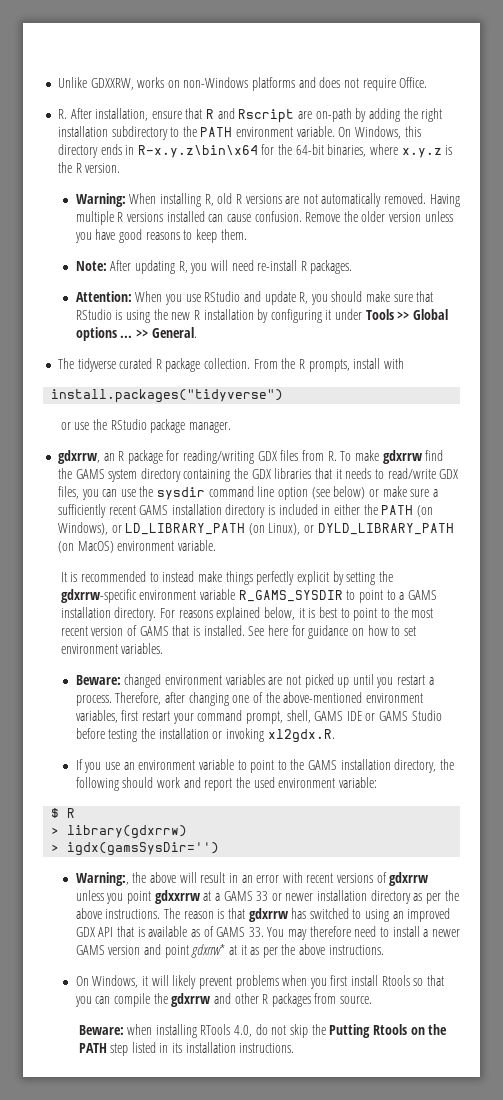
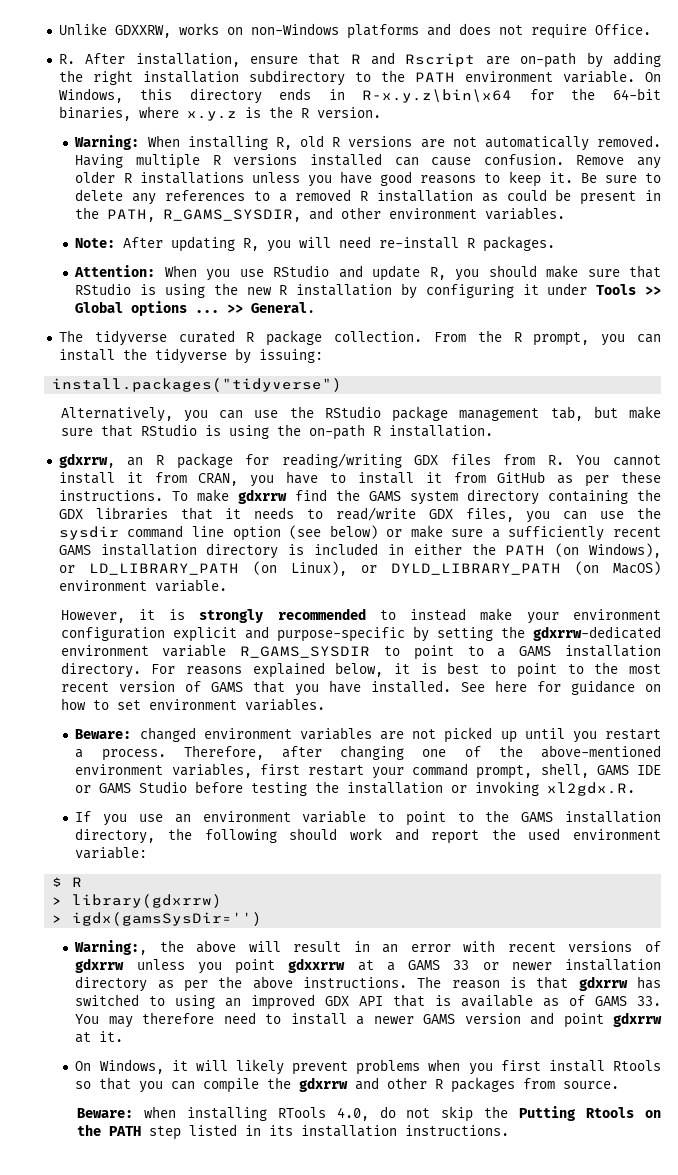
[343,211,422,222] the older version -> [637,157,661,169] [75,171,244,184] any older R installations
[220,229,247,240] them. -> [548,172,661,183] [75,189,661,205] [75,207,566,222] it. Be sure to delete any references to a removed R installation as could be present in the PATH, R_GAMS_SYSDIR, and other environment variables.
[308,358,404,372] [51,389,284,403] [60,419,232,433] prompts, install with // install.packages("tidyverse") // or use the RStudio package manager. -> [533,332,661,346] [58,348,323,364] [52,378,343,392] [60,406,661,422] [60,424,493,440] prompt, you can install the tidyverse by issuing: // install.packages("tidyverse") // Alternatively, you can use the RStudio package management tab, but make sure that RStudio is using the on-path R installation.
(337, 456) none -> [576,455,661,466] [58,471,662,487] [58,490,163,501] You cannot install it from CRAN, you have to install it from GitHub as per these instructions.
[60,571,329,585] It is recommended to instead make things perfectly explicit -> [60,608,661,624] [60,626,405,642] However, it is strongly recommended to instead make your environment configuration explicit and purpose-specific
[60,589,137,603] gdxrrw-specific -> [533,626,661,641] gdxrrw-dedicated
[193,626,201,636] is -> [294,680,361,696] you have
[191,944,384,958] gdxrrw* at it as per the above instructions. -> [613,1012,663,1027] [75,1031,124,1043] gdxrrw at it.

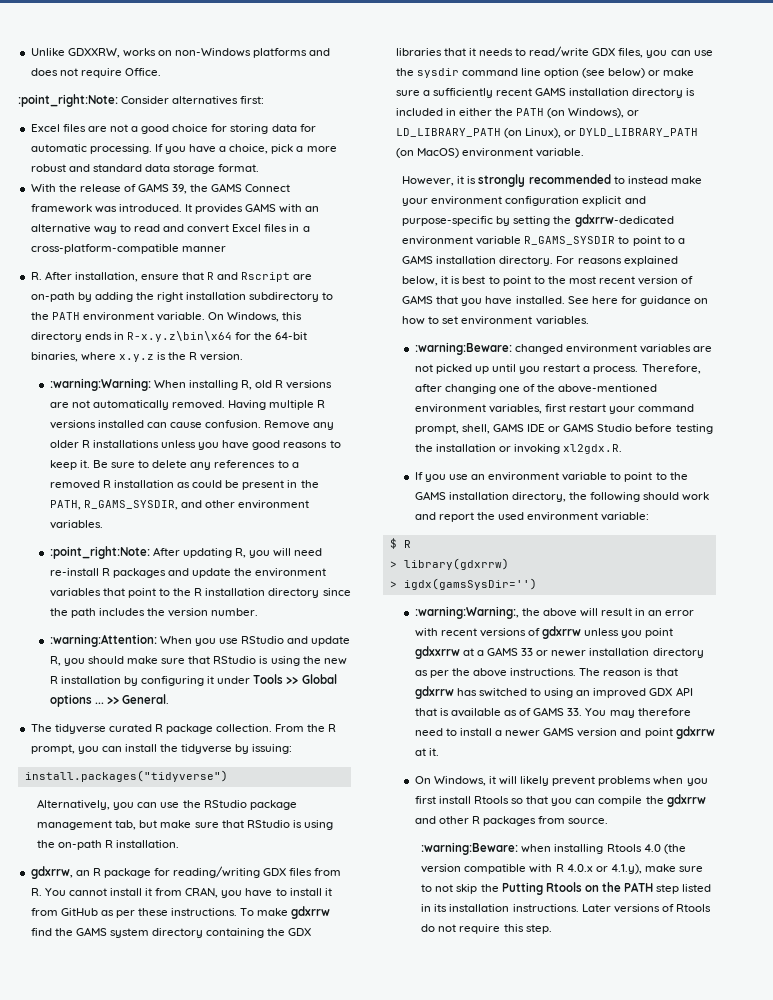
(651, 29) none -> [18,94,265,107] [30,124,316,134] [30,144,337,154] [30,164,260,174] [30,183,291,194] [30,203,320,214] [30,224,310,234] [30,244,226,254] // :point_right:Note: Consider alternatives first: // Excel files are not a good choice for storing data for automatic processing. If you have a choice, pick a more robust and standard data storage format. // With the release of GAMS 39, the GAMS Connect framework was introduced. It provides GAMS with an alternative way to read and convert Excel files in a cross-platform-compatible manner
[74,135,140,150] Warning: -> [49,378,151,391] :warning:Warning:
[75,238,116,248] Note: -> [49,546,150,559] :point_right:Note:
[483,236,556,252] [74,265,156,277] packages. // Attention: -> [112,568,327,578] [49,588,351,598] [49,608,259,618] [49,634,157,647] packages and update the environment variables that point to the R installation directory since the path includes the version number. // :warning:Attention:
[75,729,132,739] Beware: -> [414,342,512,355] :warning:Beware:
[74,940,148,955] Warning:, -> [414,606,519,619] :warning:Warning:,
[77,1108,134,1118] Beware: -> [421,842,519,855] :warning:Beware:
[277,1106,396,1121] RTools 4.0, do -> [606,844,686,854] [421,864,704,874] [421,884,433,892] Rtools 4.0 (the version compatible with R 4.0.x or 4.1.y), make sure to
(510, 1130) none -> [581,904,711,913] [421,924,552,934] Later versions of Rtools do not require this step.

